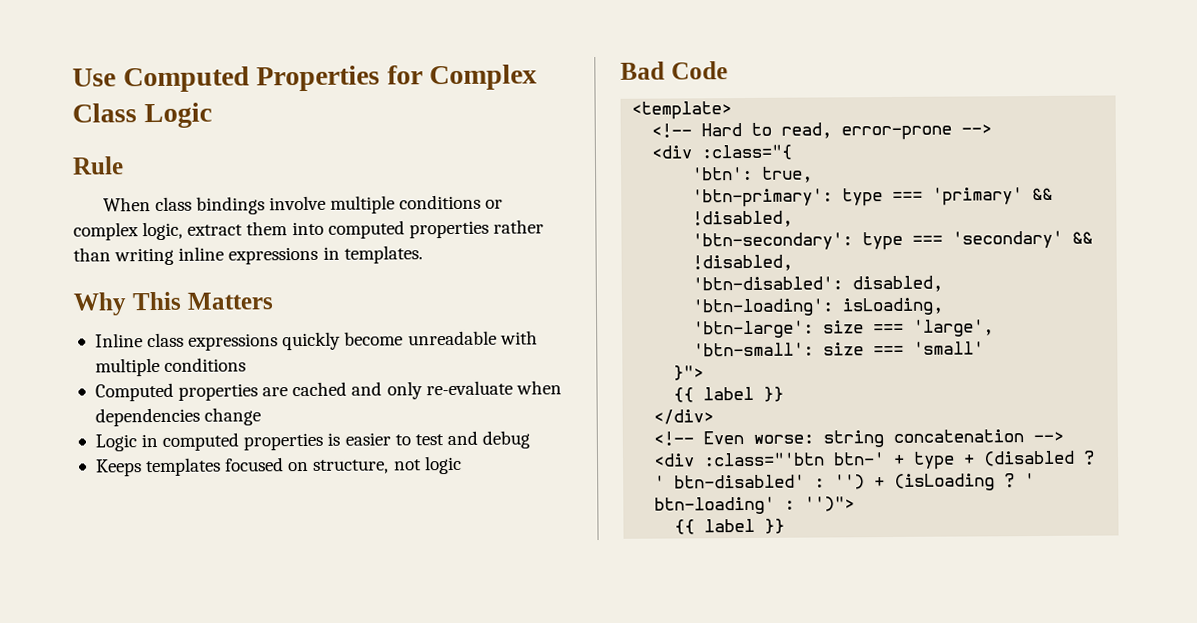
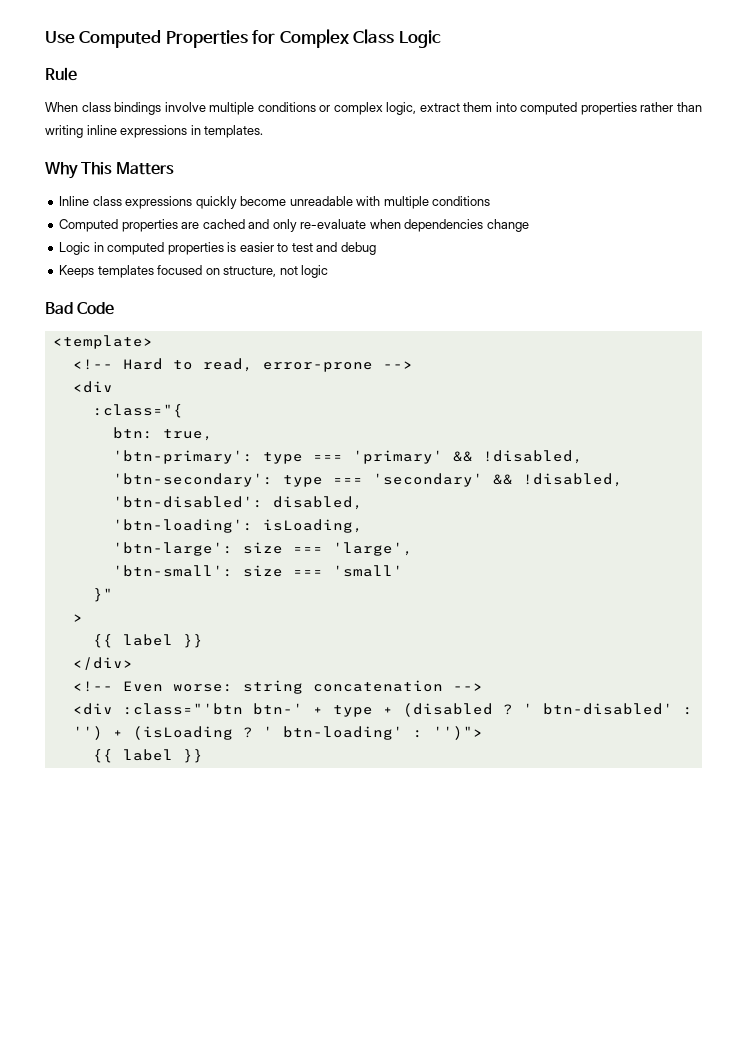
(693, 152) none -> (113, 387) //
[692,166,754,181] 'btn': -> [112,427,153,439] btn:
[673,365,705,381] }"> -> [92,588,113,602] [72,614,83,622] }" // >

